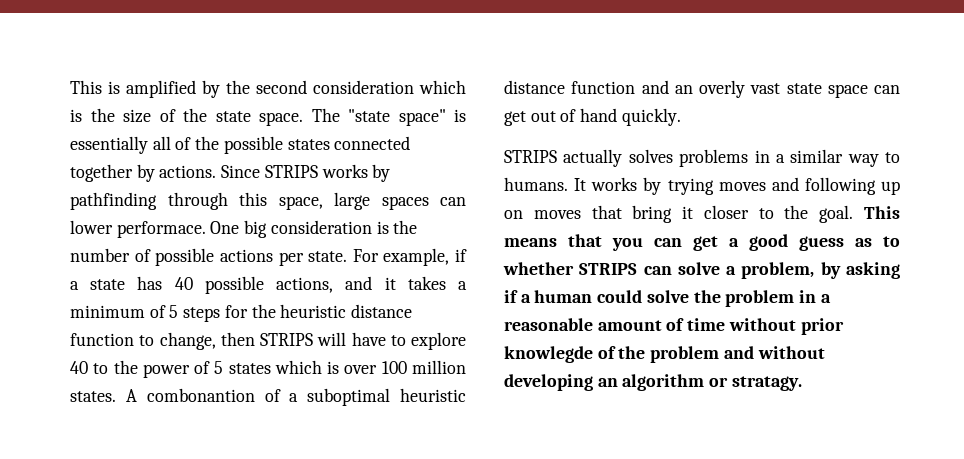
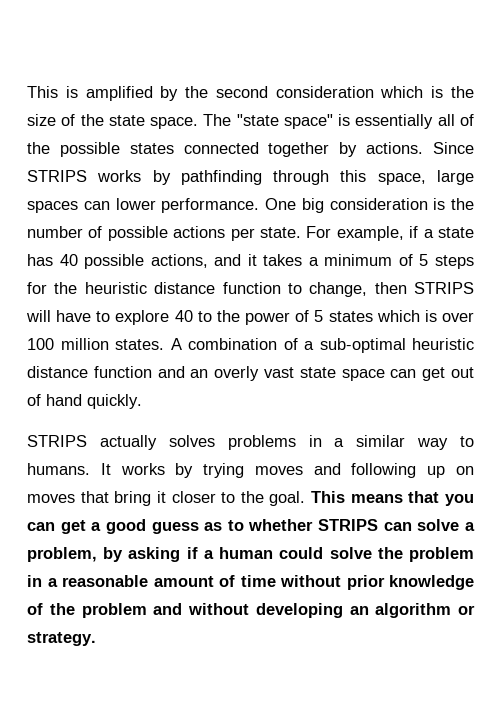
[116,221,206,238] performace. -> [161,198,260,213] performance.
[146,388,255,402] combonantion -> [188,338,277,350] combination
[307,388,391,406] suboptimal -> [319,338,406,353] sub-optimal
[504,346,593,363] knowlegde -> [389,575,474,590] knowledge
[731,376,802,391] stratagy. -> [27,632,96,646] strategy.

